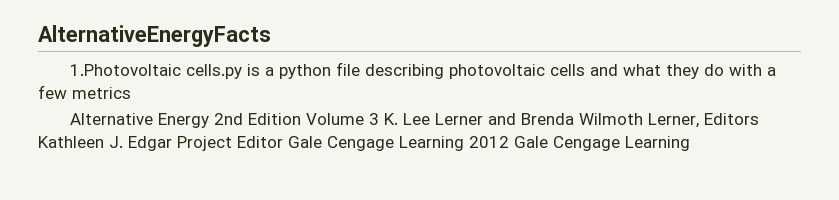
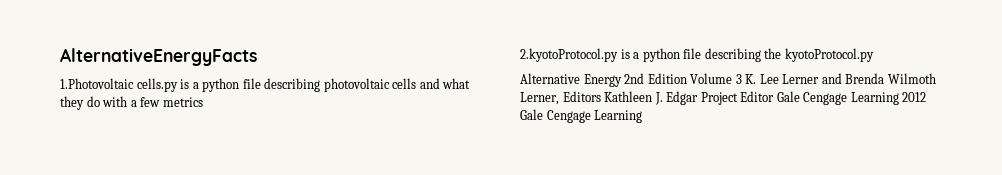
(131, 93) none -> [520,48,874,62] // 2.kyotoProtocol.py is a python file describing the kyotoProtocol.py

